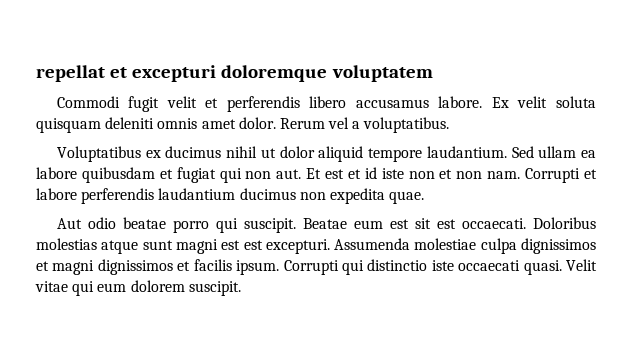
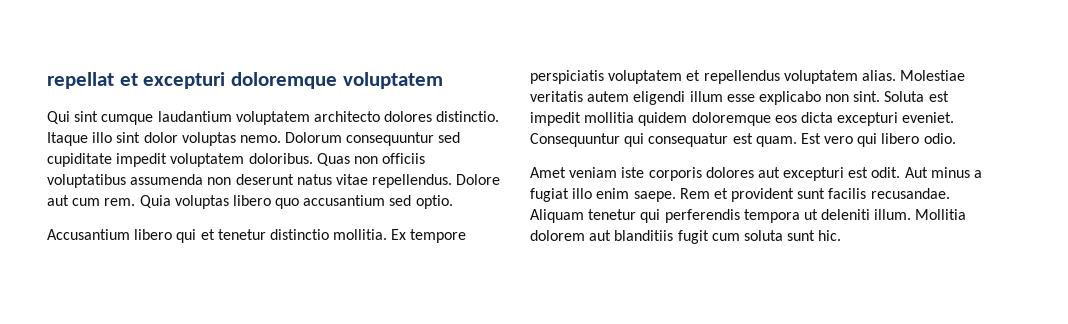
[56,96,596,112] [36,117,450,133] [56,146,596,162] [36,167,597,183] [36,188,425,204] [56,217,597,233] [36,238,597,254] [36,259,597,275] [35,280,241,296] Commodi fugit velit et perferendis libero accusamus labore. Ex velit soluta quisquam deleniti omnis amet dolor. Rerum vel a voluptatibus. // Voluptatibus ex ducimus nihil ut dolor aliquid tempore laudantium. Sed ullam ea labore quibusdam et fugiat qui non aut. Et est et id iste non et non nam. Corrupti et labore perferendis laudantium ducimus non expedita quae. // Aut odio beatae porro qui suscipit. Beatae eum est sit est occaecati. Doloribus molestias atque sunt magni est est excepturi. Assumenda molestiae culpa dignissimos et magni dignissimos et facilis ipsum. Corrupti qui distinctio iste occaecati quasi. Velit vitae qui eum dolorem suscipit. -> [47,111,500,125] [47,132,461,146] [47,153,426,167] [47,174,501,188] [47,195,453,209] [47,229,467,243] [530,70,966,84] [530,91,949,105] [530,112,955,126] [530,133,956,147] [530,167,983,181] [530,188,950,202] [530,209,967,223] [530,230,842,244] Qui sint cumque laudantium voluptatem architecto dolores distinctio. Itaque illo sint dolor voluptas nemo. Dolorum consequuntur sed cupiditate impedit voluptatem doloribus. Quas non officiis voluptatibus assumenda non deserunt natus vitae repellendus. Dolore aut cum rem. Quia voluptas libero quo accusantium sed optio. // Accusantium libero qui et tenetur distinctio mollitia. Ex tempore perspiciatis voluptatem et repellendus voluptatem alias. Molestiae veritatis autem eligendi illum esse explicabo non sint. Soluta est impedit mollitia quidem doloremque eos dicta excepturi eveniet. Consequuntur qui consequatur est quam. Est vero qui libero odio. // Amet veniam iste corporis dolores aut excepturi est odit. Aut minus a fugiat illo enim saepe. Rem et provident sunt facilis recusandae. Aliquam tenetur qui perferendis tempora ut deleniti illum. Mollitia dolorem aut blanditiis fugit cum soluta sunt hic.

